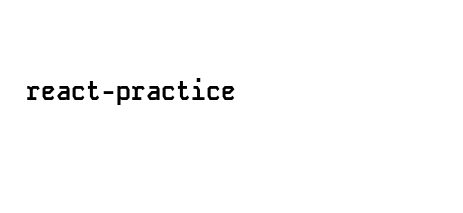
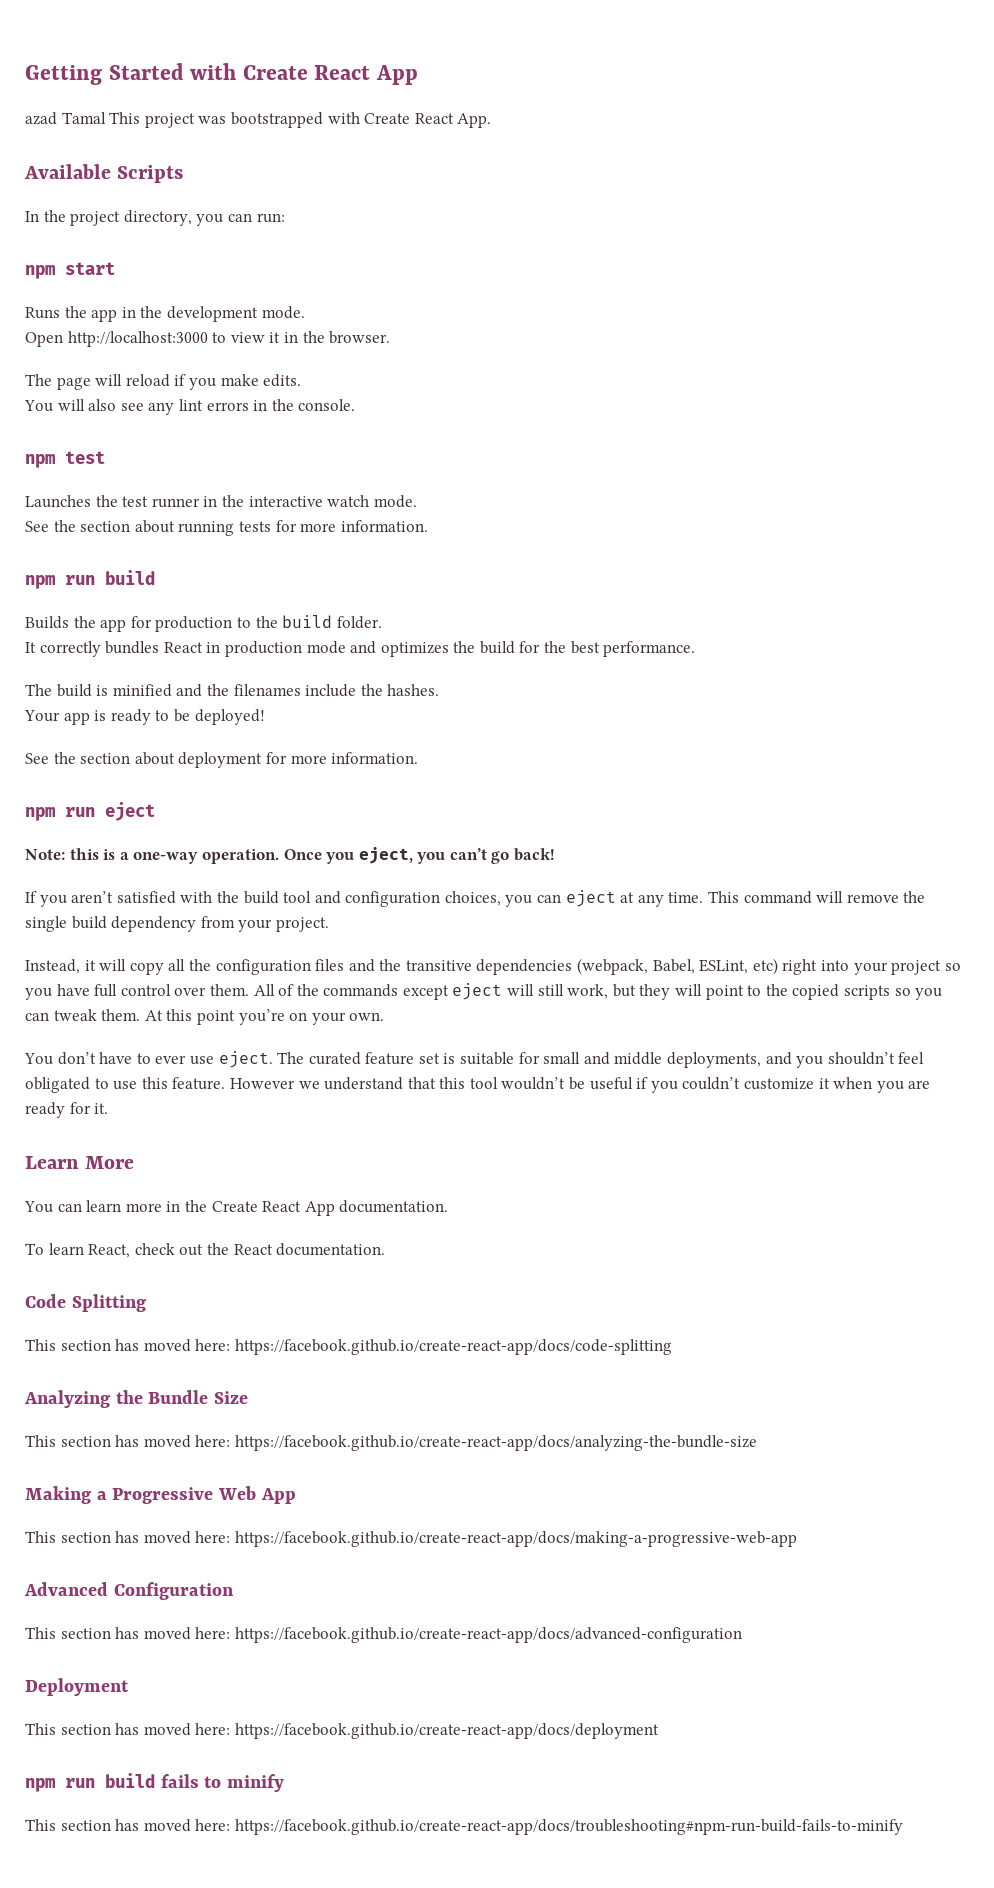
[26,78,236,105] react-practice -> [25,63,419,85] [25,112,492,128] [24,164,184,183] [25,210,285,226] [25,262,115,279] [25,306,305,322] [25,331,391,347] [25,374,302,390] [24,399,356,415] [25,451,105,468] [25,495,417,508] [25,520,428,536] [25,570,155,589] [25,615,382,632] [25,641,696,657] [25,684,440,697] [24,709,265,725] [25,752,419,768] [25,802,155,821] [25,847,556,864] [25,890,926,907] [25,916,329,932] [25,958,961,975] [25,983,943,1000] [25,1009,385,1025] [24,1051,925,1068] [25,1077,931,1093] [25,1102,109,1118] [25,1156,135,1169] [24,1200,449,1216] [25,1243,386,1258] [25,1294,146,1312] [25,1339,672,1355] [24,1390,249,1408] [25,1435,757,1451] [25,1486,296,1504] [25,1531,797,1547] [24,1582,234,1600] [25,1627,742,1643] [25,1678,129,1696] [25,1723,659,1739] [25,1773,285,1792] [25,1819,903,1835] Getting Started with Create React App // azad Tamal This project was bootstrapped with Create React App. // Available Scripts // In the project directory, you can run: // npm start // Runs the app in the development mode. // Open http://localhost:3000 to view it in the browser. // The page will reload if you make edits. // You will also see any lint errors in the console. // npm test // Launches the test runner in the interactive watch mode. // See the section about running tests for more information. // npm run build // Builds the app for production to the build folder. // It correctly bundles React in production mode and optimizes the build for the best performance. // The build is minified and the filenames include the hashes. // Your app is ready to be deployed! // See the section about deployment for more information. // npm run eject // Note: this is a one-way operation. Once you eject, you can’t go back! // If you aren’t satisfied with the build tool and configuration choices, you can eject at any time. This command will remove the single build dependency from your project. // Instead, it will copy all the configuration files and the transitive dependencies (webpack, Babel, ESLint, etc) right into your project so you have full control over them. All of the commands except eject will still work, but they will point to the copied scripts so you can tweak them. At this point you’re on your own. // You don’t have to ever use eject. The curated feature set is suitable for small and middle deployments, and you shouldn’t feel obligated to use this feature. However we understand that this tool wouldn’t be useful if you couldn’t customize it when you are ready for it. // Learn More // You can learn more in the Create React App documentation. // To learn React, check out the React documentation. // Code Splitting // This section has moved here: https://facebook.github.io/create-react-app/docs/code-splitting // Analyzing the Bundle Size // This section has moved here: https://facebook.github.io/create-react-app/docs/analyzing-the-bundle-size // Making a Progressive Web App // This section has moved here: https://facebook.github.io/create-react-app/docs/making-a-progressive-web-app // Advanced Configuration // This section has moved here: https://facebook.github.io/create-react-app/docs/advanced-configuration // Deployment // This section has moved here: https://facebook.github.io/create-react-app/docs/deployment // npm run build fails to minify // This section has moved here: https://facebook.github.io/create-react-app/docs/troubleshooting#npm-run-build-fails-to-minify

